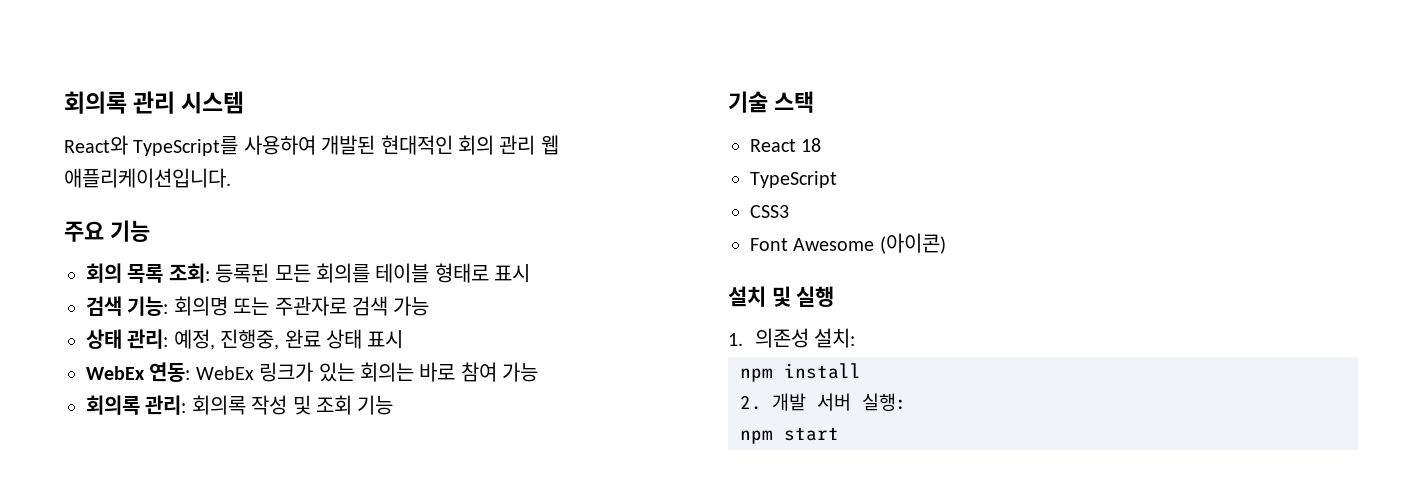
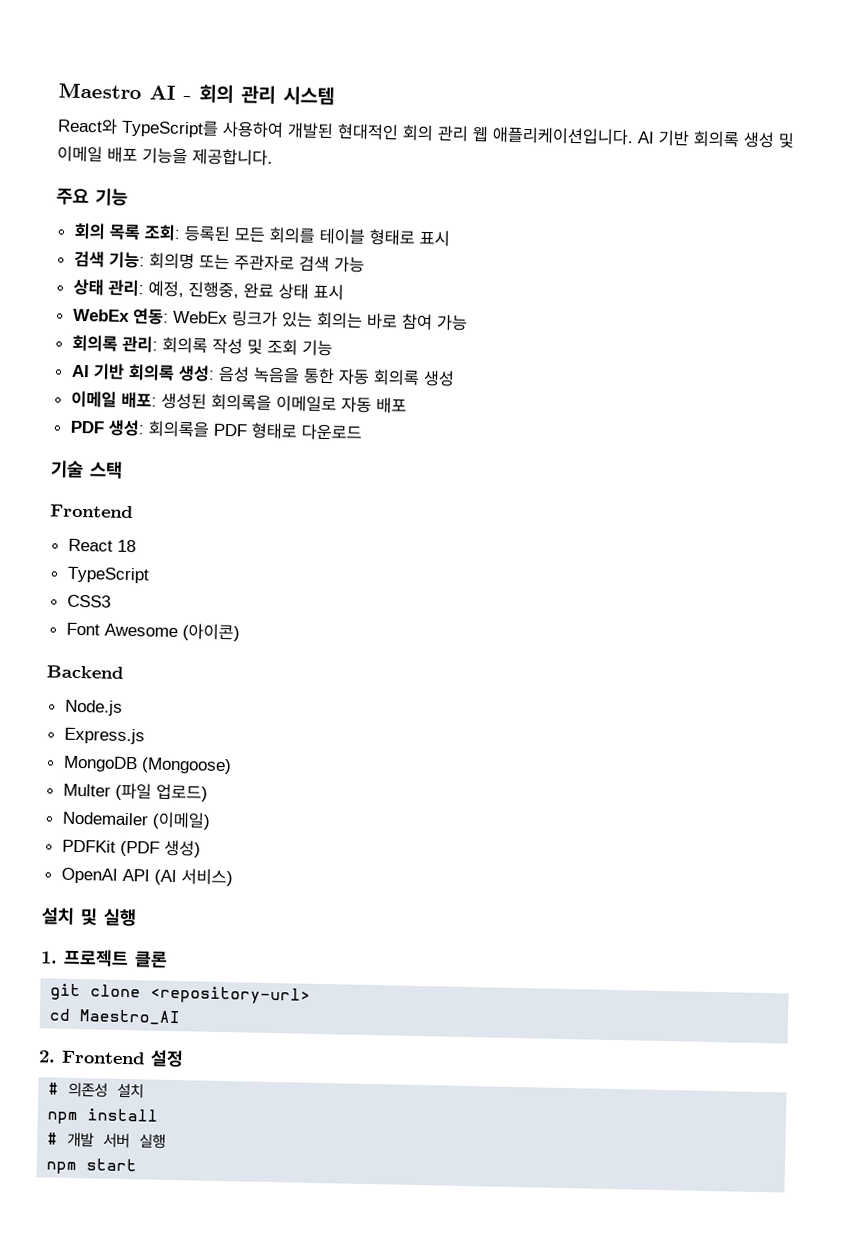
[64,91,127,114] 회의록 -> [58,82,234,104] Maestro AI - 회의
(231, 178) none -> [637,129,795,149] [57,145,273,166] AI 기반 회의록 생성 및 이메일 배포 기능을 제공합니다.
(394, 405) none -> [70,363,455,387] [70,390,407,414] [69,419,363,441] // AI 기반 회의록 생성: 음성 녹음을 통한 자동 회의록 생성 // 이메일 배포: 생성된 회의록을 이메일로 자동 배포 // PDF 생성: 회의록을 PDF 형태로 다운로드
(814, 102) none -> [50,504,133,519] // Frontend
[728,286,835,307] [728,328,855,348] 설치 및 실행 // 1. 의존성 설치: -> [46,665,124,679] [64,699,123,716] [63,727,145,745] [62,755,232,775] [62,782,208,802] [61,811,211,830] [61,839,201,858] [60,867,233,887] [41,907,137,927] [40,948,168,968] [50,983,312,1005] [49,1008,182,1026] [38,1049,184,1068] [48,1081,145,1099] Backend // Node.js // Express.js // MongoDB (Mongoose) // Multer (파일 업로드) // Nodemailer (이메일) // PDFKit (PDF 생성) // OpenAI API (AI 서비스) // 설치 및 실행 // 1. 프로젝트 클론 // git clone <repository-url> // cd Maestro_AI // 2. Frontend 설정 // # 의존성 설치
[740,395,762,410] 2. -> [47,1132,59,1145] #
[862,393,907,411] 실행: -> [139,1133,167,1149] 실행

